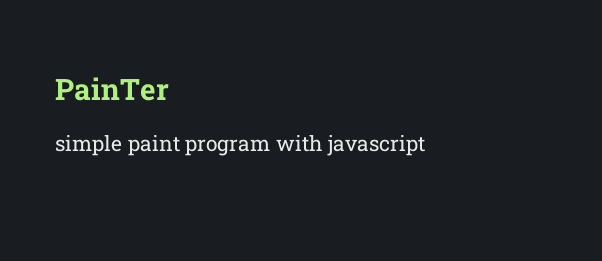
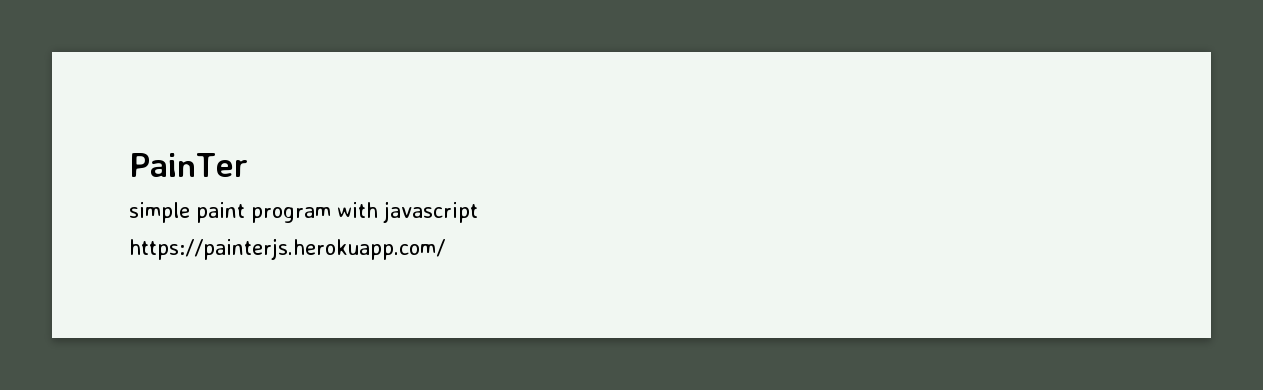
(425, 145) none -> [129,238,445,260] // https://painterjs.herokuapp.com/

